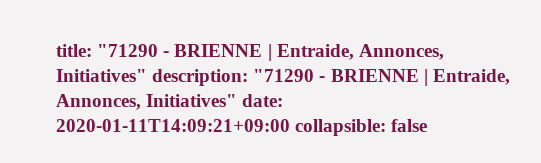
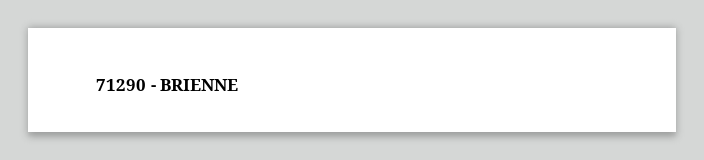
[56,44,444,61] [56,69,510,86] [56,94,284,110] [56,119,428,136] title: "71290 - BRIENNE | Entraide, Annonces, Initiatives" description: "71290 - BRIENNE | Entraide, Annonces, Initiatives" date: 2020-01-11T14:09:21+09:00 collapsible: false -> [96,79,239,91] 71290 - BRIENNE

